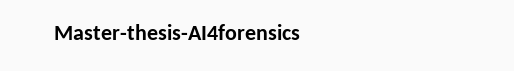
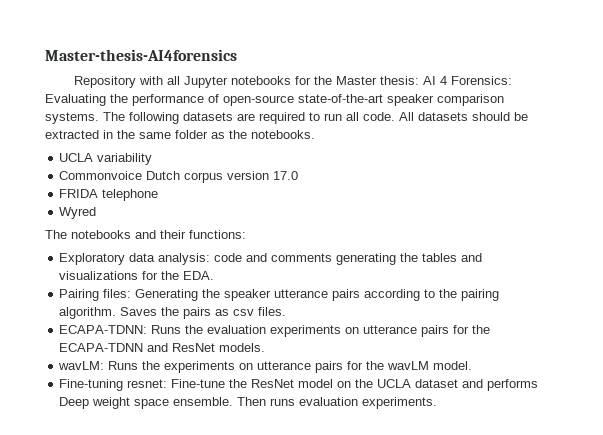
(300, 32) none -> [73,76,512,88] [45,94,504,106] [45,112,528,124] [45,130,315,139] [59,153,153,165] [59,171,299,183] [59,189,159,201] [59,207,97,219] [45,230,246,239] [59,253,483,265] [59,271,215,280] [59,289,500,301] [59,307,287,319] [59,325,491,337] [59,343,266,352] [58,361,473,373] [59,379,539,391] [59,397,438,409] // Repository with all Jupyter notebooks for the Master thesis: AI 4 Forensics: Evaluating the performance of open-source state-of-the-art speaker comparison systems. The following datasets are required to run all code. All datasets should be extracted in the same folder as the notebooks. // UCLA variability // Commonvoice Dutch corpus version 17.0 // FRIDA telephone // Wyred // The notebooks and their functions: // Exploratory data analysis: code and comments generating the tables and visualizations for the EDA. // Pairing files: Generating the speaker utterance pairs according to the pairing algorithm. Saves the pairs as csv files. // ECAPA-TDNN: Runs the evaluation experiments on utterance pairs for the ECAPA-TDNN and ResNet models. // wavLM: Runs the experiments on utterance pairs for the wavLM model. // Fine-tuning resnet: Fine-tune the ResNet model on the UCLA dataset and performs Deep weight space ensemble. Then runs evaluation experiments.

